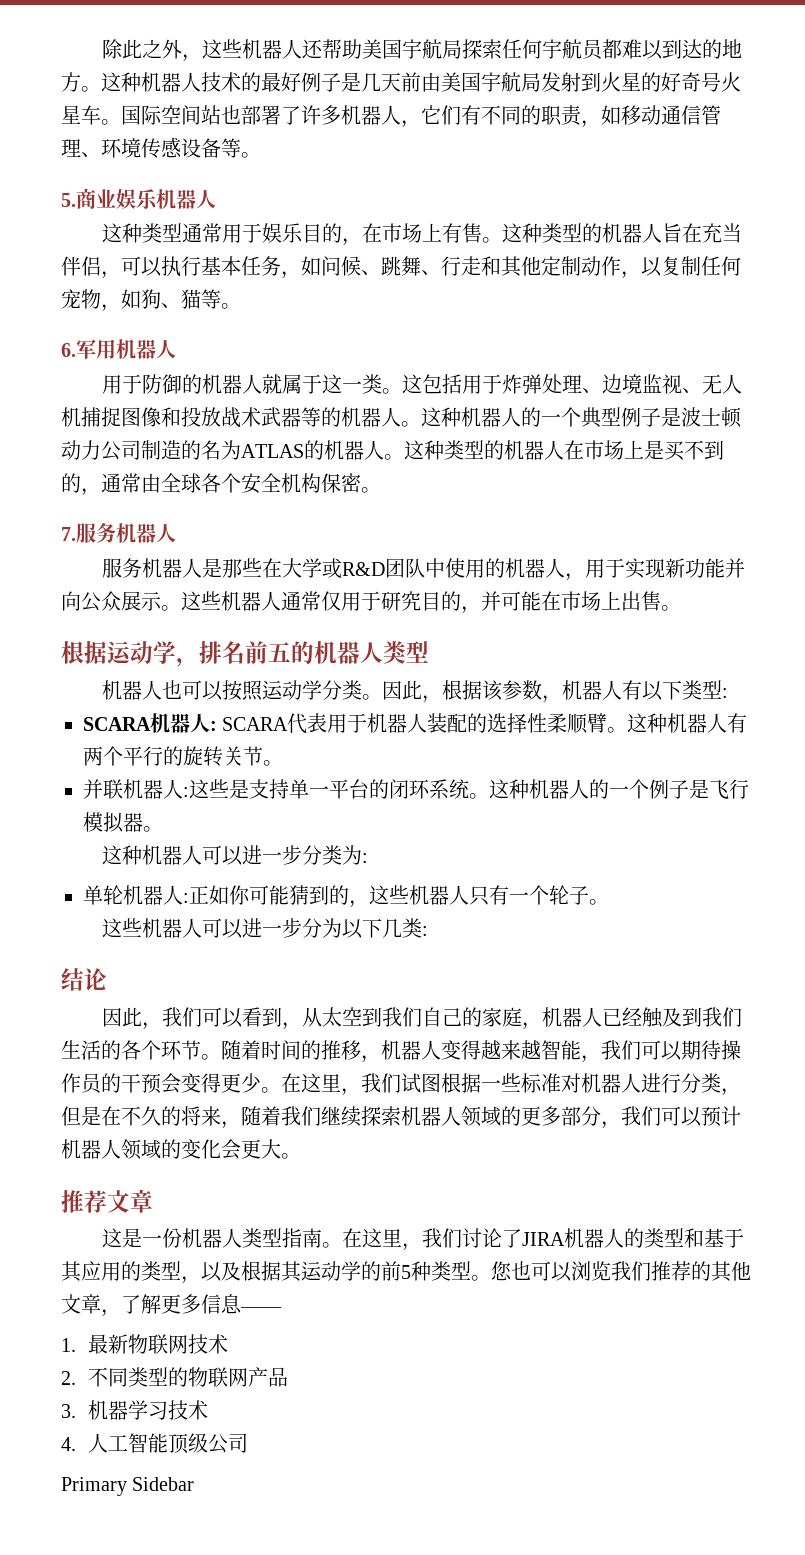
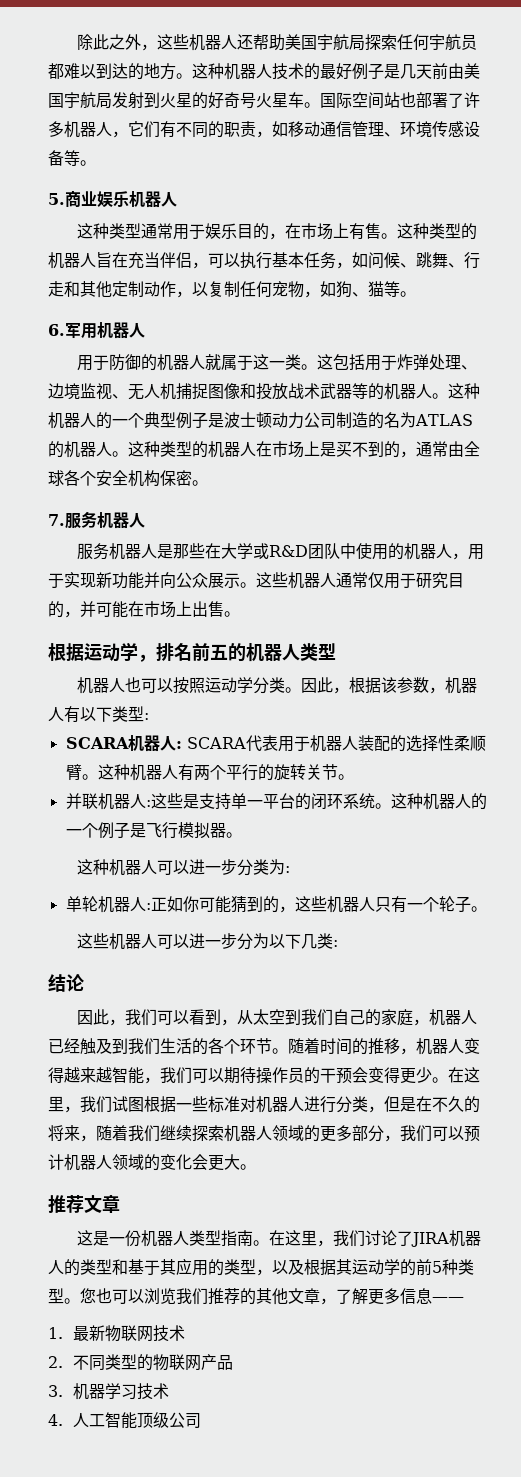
[61,1477,195,1496] // Primary Sidebar -> (201, 1420) none

